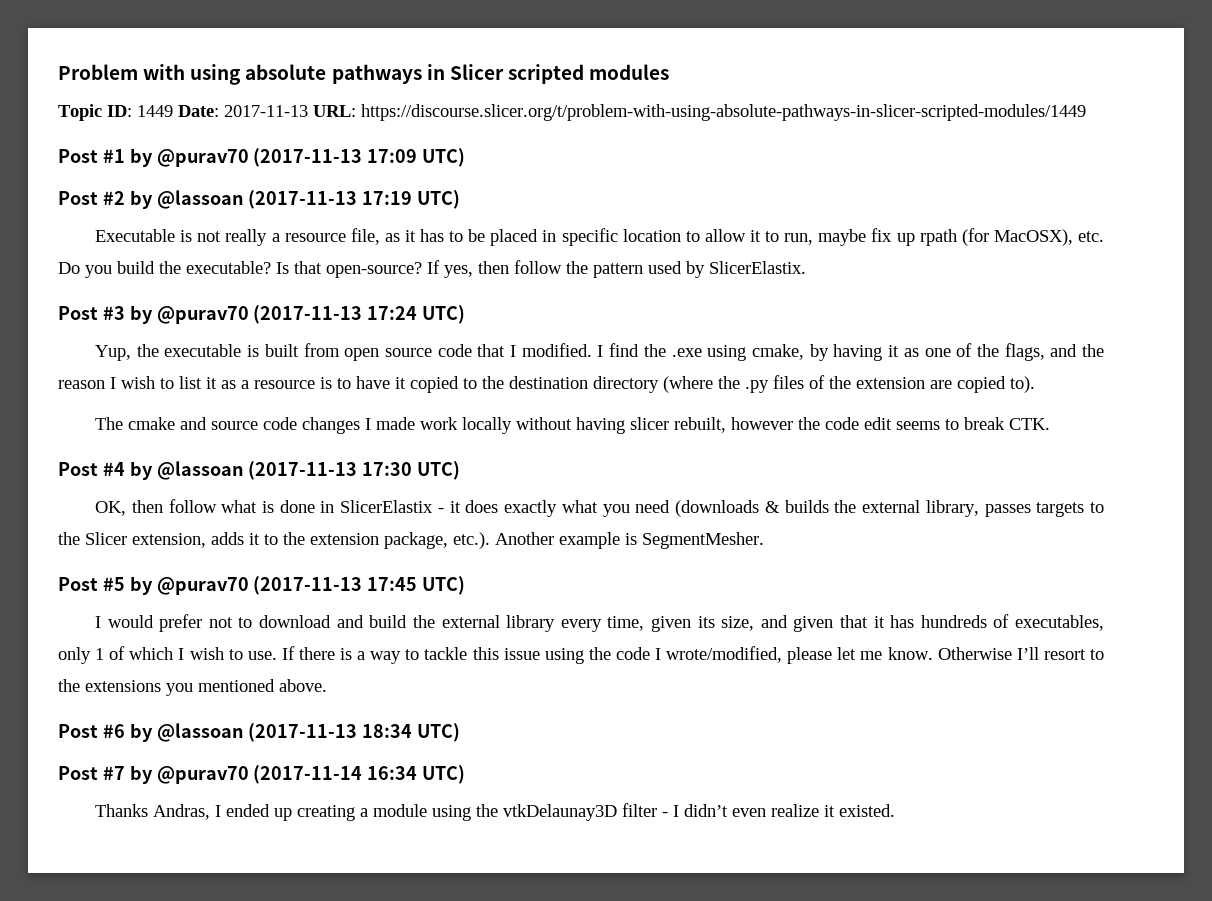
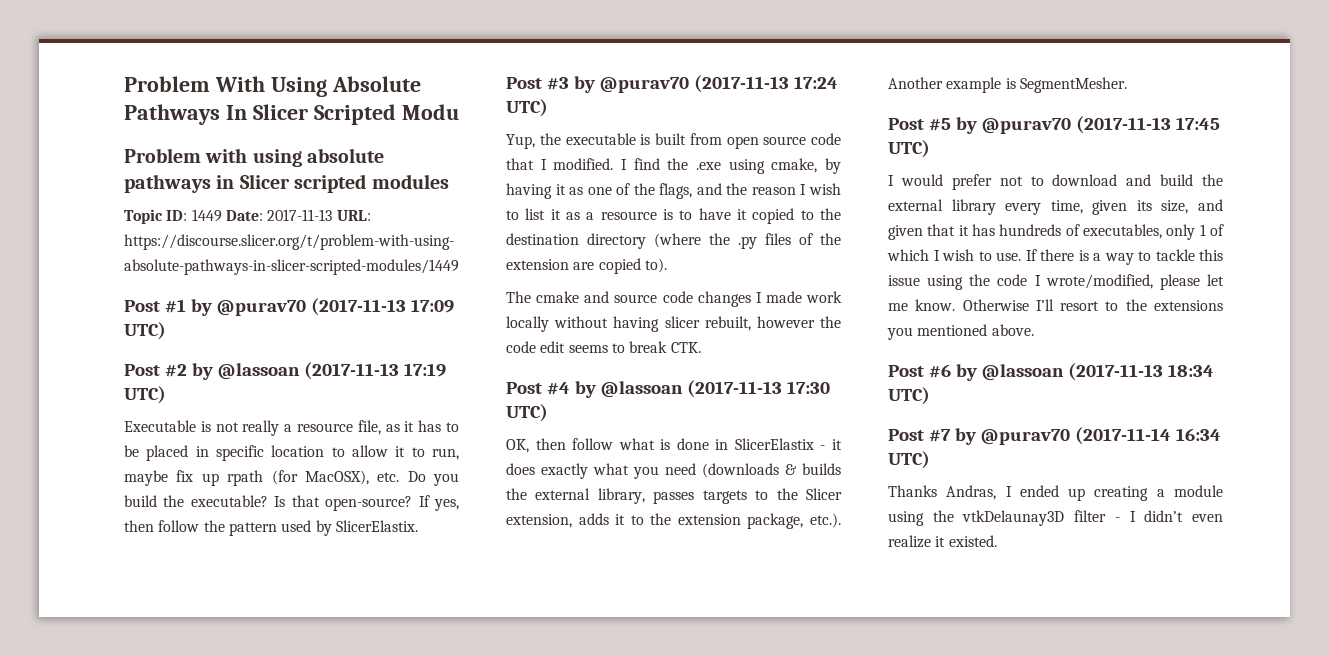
[58,64,138,80] Problem -> [124,76,421,97] [124,104,459,125] [124,148,201,163] Problem With Using Absolute Pathways In Slicer Scripted Modu // Problem

